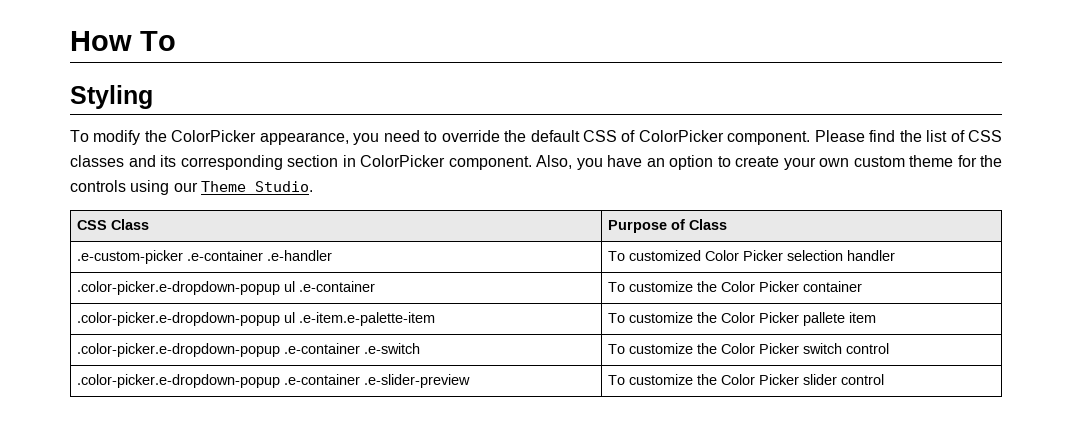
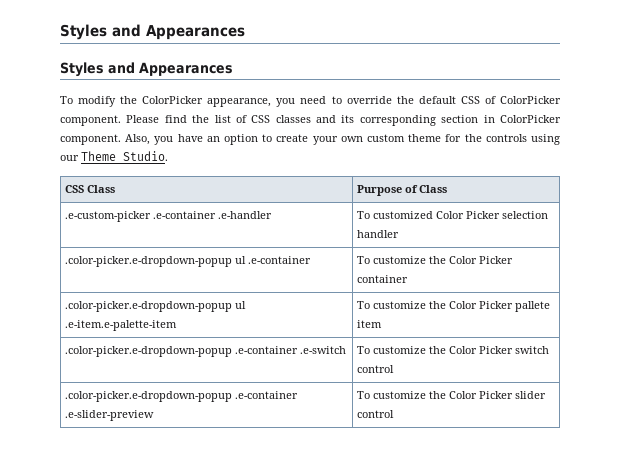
[70,31,176,51] [70,85,153,109] How To // Styling -> [60,24,245,40] [60,62,233,77] Styles and Appearances // Styles and Appearances

